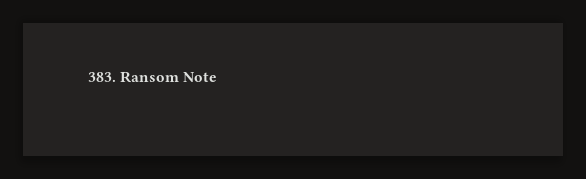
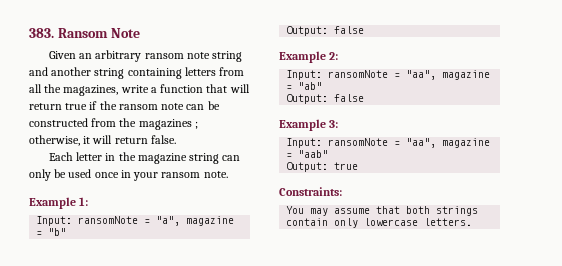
(218, 77) none -> [48,50,243,62] [29,67,245,79] [29,84,250,96] [29,101,220,110] [29,118,198,130] [29,135,176,146] [48,152,241,164] [29,169,228,181] [29,197,89,209] [36,216,235,226] [36,228,67,236] [286,26,365,36] [279,51,339,63] [286,70,491,80] [286,82,323,90] [286,94,365,104] [279,119,339,131] [286,138,491,148] [286,150,329,158] [286,162,359,172] [279,187,342,196] [286,206,479,216] [286,218,473,228] // Given an arbitrary ransom note string and another string containing letters from all the magazines, write a function that will return true if the ransom note can be constructed from the magazines ; otherwise, it will return false. // Each letter in the magazine string can only be used once in your ransom note. // Example 1: // Input: ransomNote = "a", magazine = "b" // Output: false // Example 2: // Input: ransomNote = "aa", magazine = "ab" // Output: false // Example 3: // Input: ransomNote = "aa", magazine = "aab" // Output: true // Constraints: // You may assume that both strings contain only lowercase letters.

